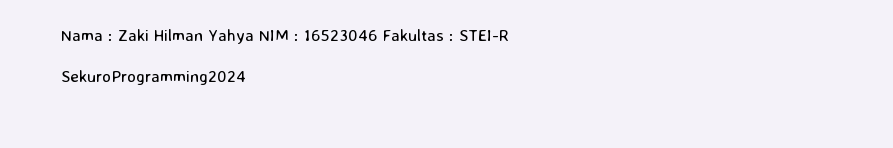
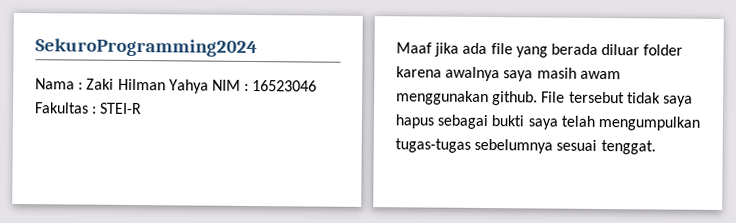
(61, 36) none -> [35,38,258,58] SekuroProgramming2024 //
[61,70,246,85] SekuroProgramming2024 -> [396,42,684,58] [396,66,621,82] [396,90,693,107] [395,114,700,131] [395,138,656,155] Maaf jika ada file yang berada diluar folder karena awalnya saya masih awam menggunakan github. File tersebut tidak saya hapus sebagai bukti saya telah mengumpulkan tugas-tugas sebelumnya sesuai tenggat.

